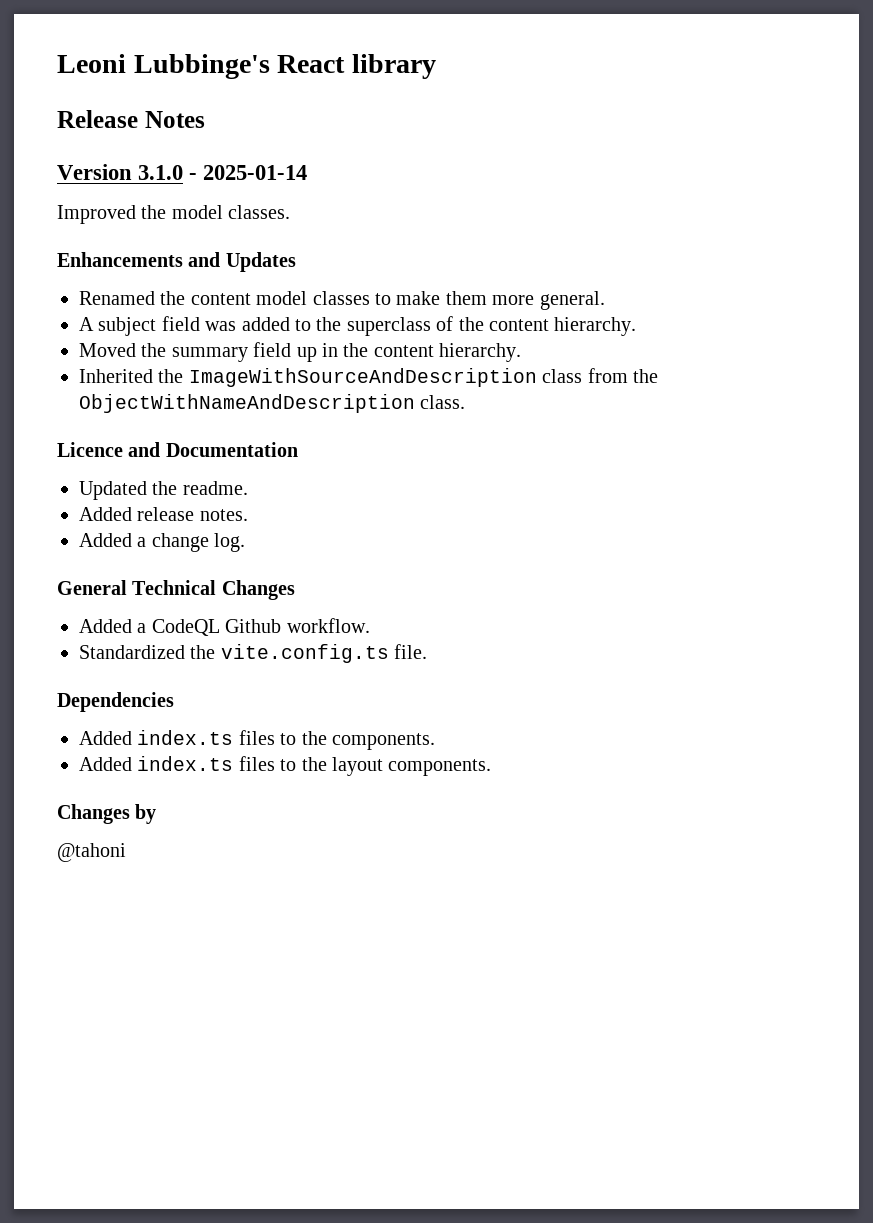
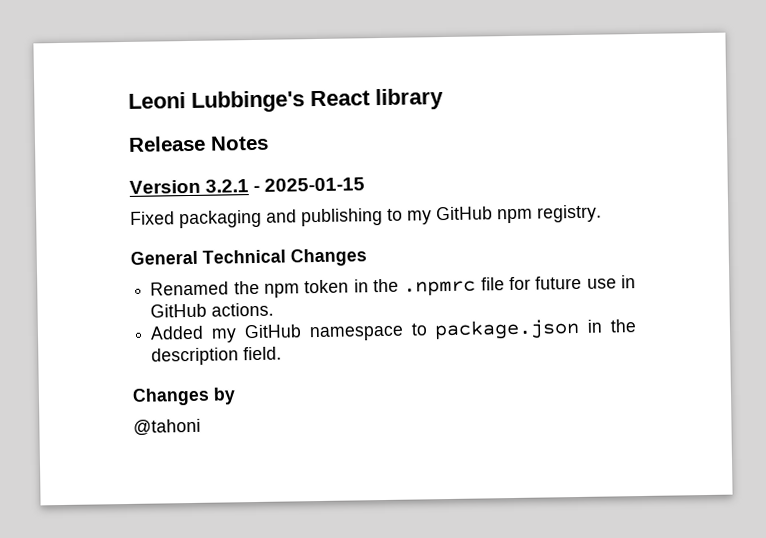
[138,165,308,180] [57,205,291,224] [57,252,296,272] [79,291,605,310] [79,316,637,336] [79,342,522,362] [79,368,658,387] [79,394,466,413] [57,442,298,457] [79,481,248,500] [79,507,248,521] [79,533,246,552] [57,580,295,600] [79,618,370,636] [79,644,428,663] [57,692,174,712] [79,730,435,750] [79,756,492,776] 3.1.0 - 2025-01-14 // Improved the model classes. // Enhancements and Updates // Renamed the content model classes to make them more general. // A subject field was added to the superclass of the content hierarchy. // Moved the summary field up in the content hierarchy. // Inherited the ImageWithSourceAndDescription class from the ObjectWithNameAndDescription class. // Licence and Documentation // Updated the readme. // Added release notes. // Added a change log. // General Technical Changes // Added a CodeQL Github workflow. // Standardized the vite.config.ts file. // Dependencies // Added index.ts files to the components. // Added index.ts files to the layout components. -> [205,177,366,193] [130,204,602,229] [130,248,367,267] [150,275,636,298] [150,302,275,318] [150,318,637,343] [151,346,283,366] 3.2.1 - 2025-01-15 // Fixed packaging and publishing to my GitHub npm registry. // General Technical Changes // Renamed the npm token in the .npmrc file for future use in GitHub actions. // Added my GitHub namespace to package.json in the description field.

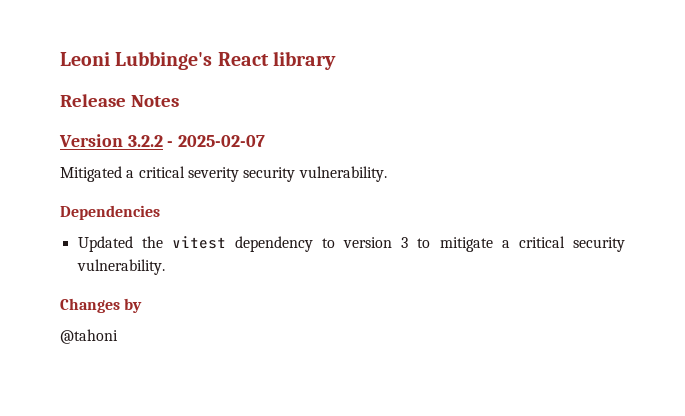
[205,177,366,193] [130,204,602,229] [130,248,367,267] [150,275,636,298] [150,302,275,318] [150,318,637,343] [151,346,283,366] 3.2.1 - 2025-01-15 // Fixed packaging and publishing to my GitHub npm registry. // General Technical Changes // Renamed the npm token in the .npmrc file for future use in GitHub actions. // Added my GitHub namespace to package.json in the description field. -> [127,135,266,147] [60,166,387,182] [60,205,160,220] [77,236,625,252] [76,259,165,275] 3.2.2 - 2025-02-07 // Mitigated a critical severity security vulnerability. // Dependencies // Updated the vitest dependency to version 3 to mitigate a critical security vulnerability.

